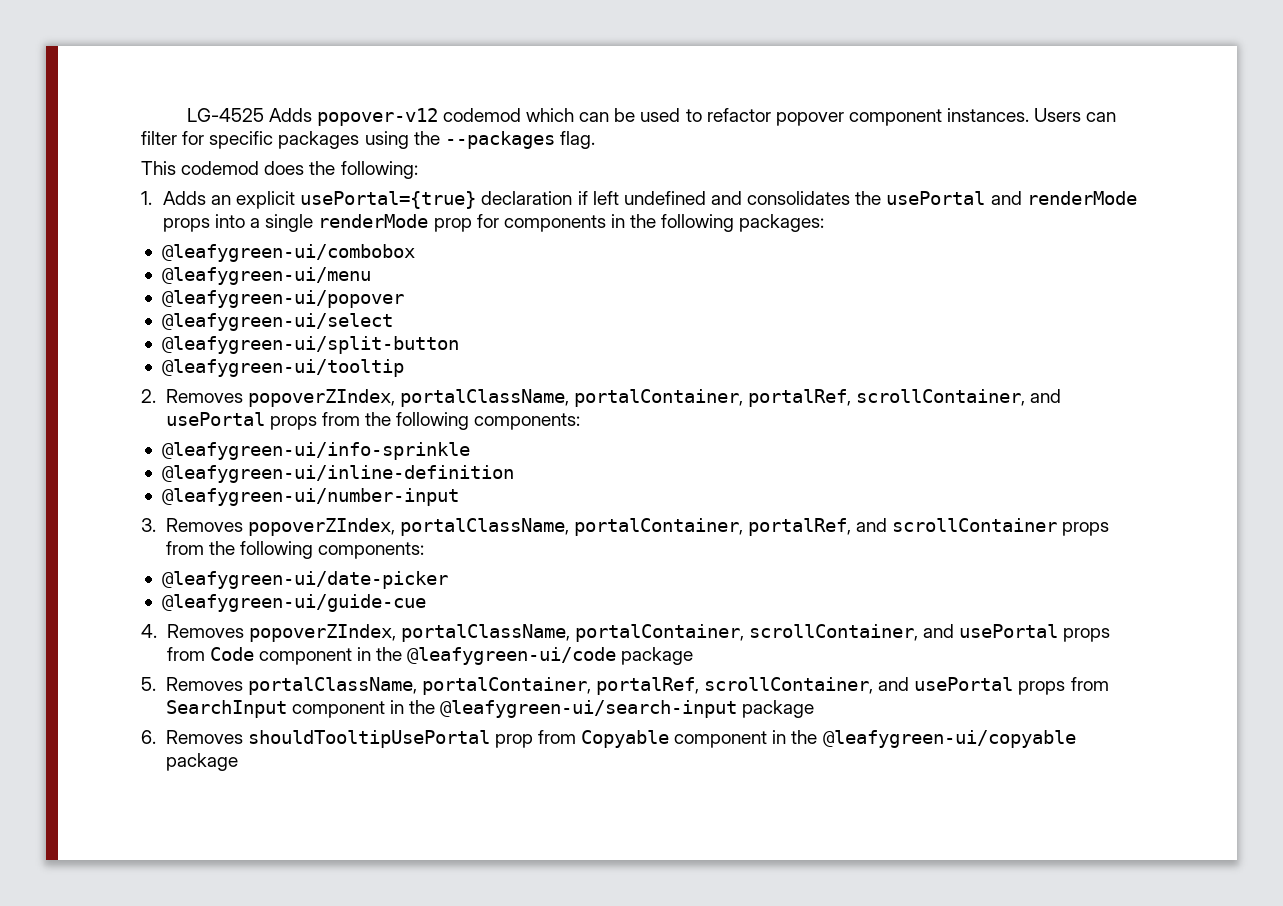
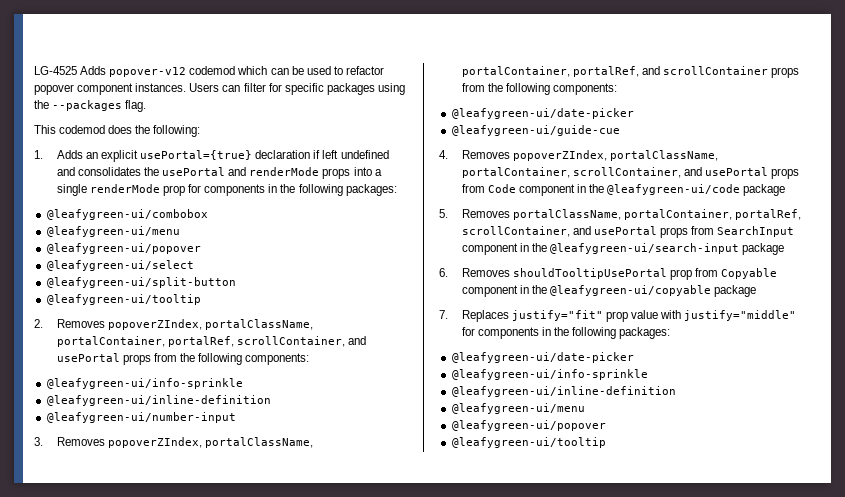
(238, 762) none -> [439,310,797,322] [461,327,671,339] [451,352,634,363] [451,369,648,380] [451,386,676,397] [451,403,585,414] [451,420,606,431] [451,437,606,448] // 7. Replaces justify="fit" prop value with justify="middle" for components in the following packages: // @leafygreen-ui/date-picker // @leafygreen-ui/info-sprinkle // @leafygreen-ui/inline-definition // @leafygreen-ui/menu // @leafygreen-ui/popover // @leafygreen-ui/tooltip

